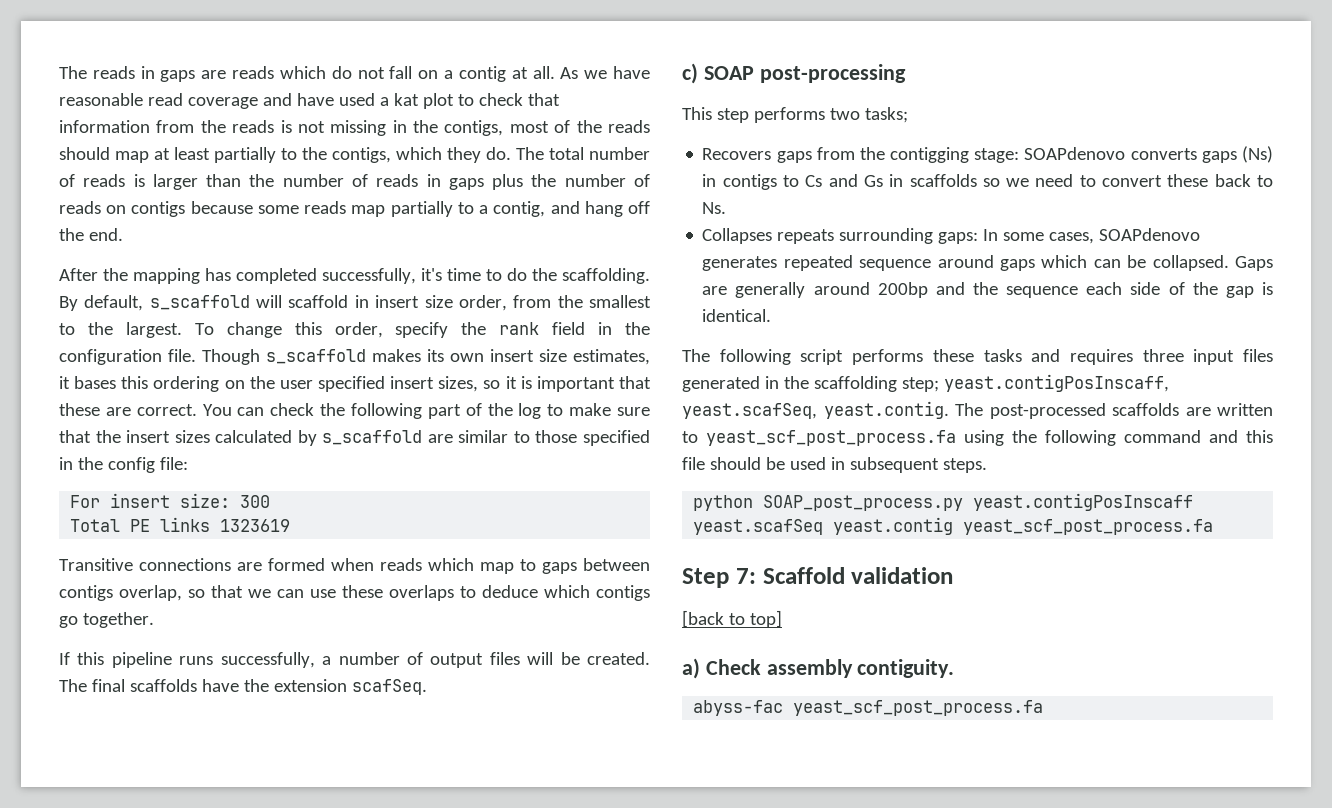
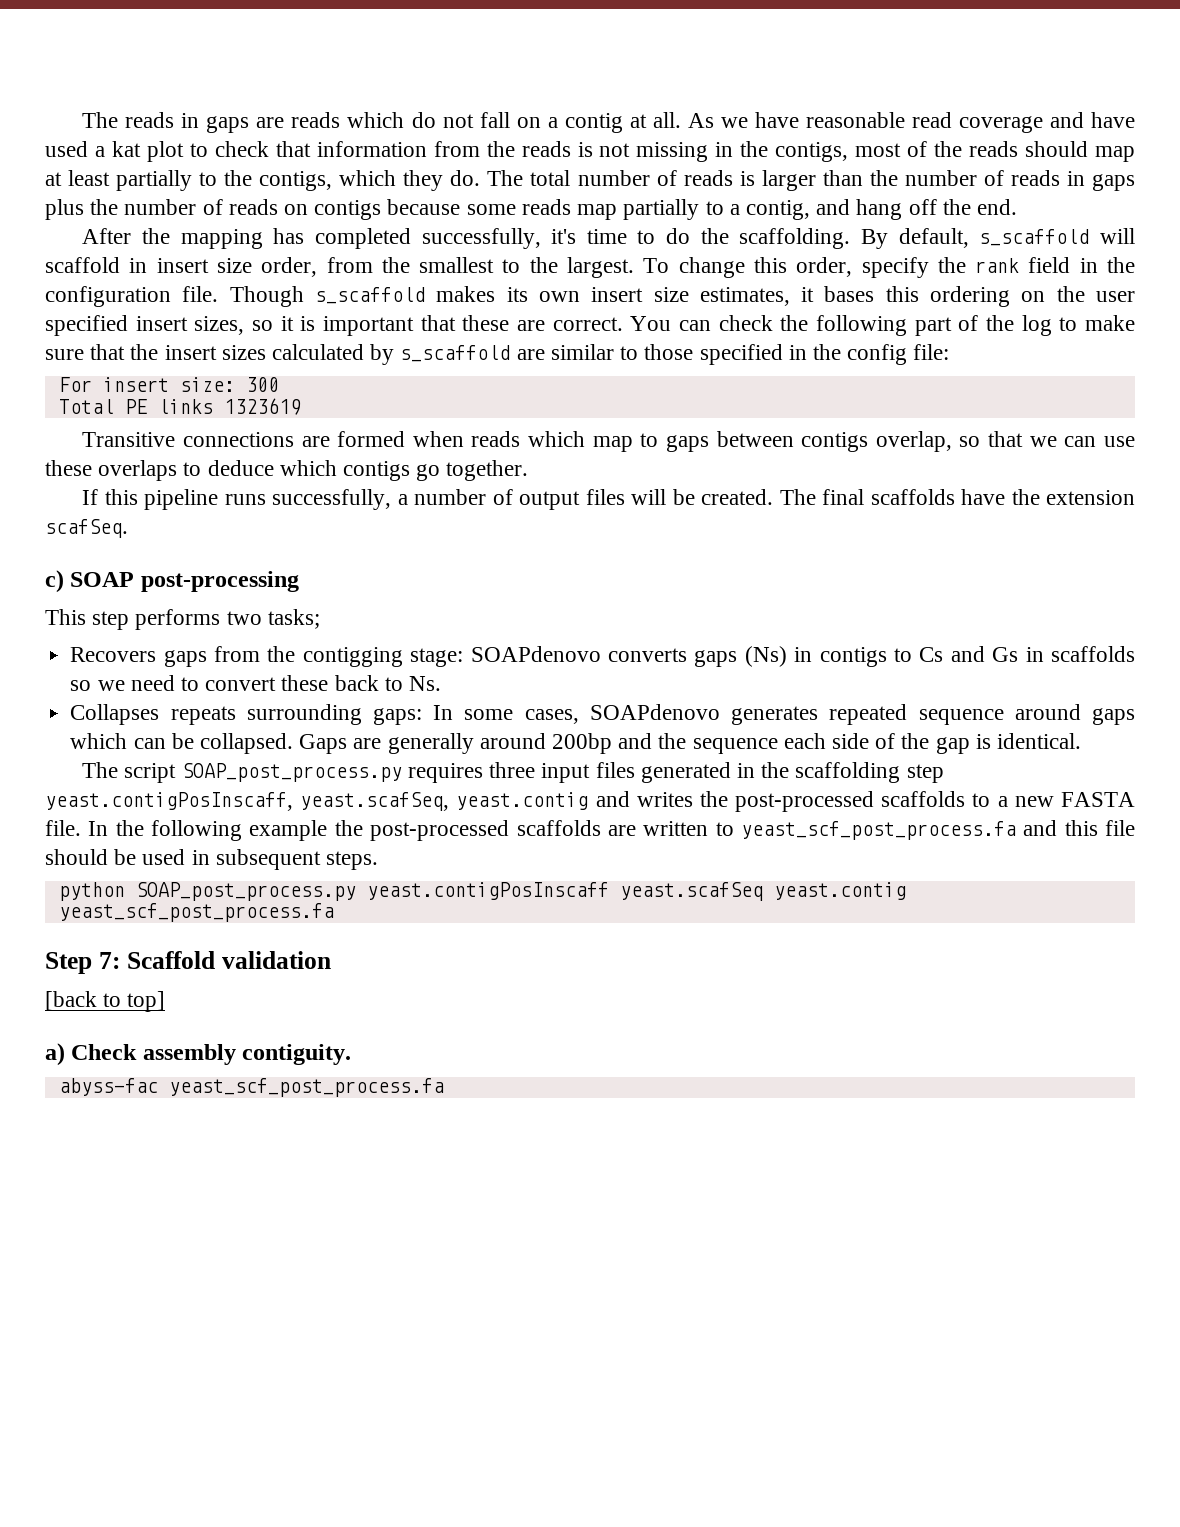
[719,349,1061,365] following script performs these tasks and -> [124,763,402,783] script SOAP_post_process.py
[901,377,939,392] step; -> [906,764,944,783] step
[823,401,983,419] yeast.contig. The -> [456,791,1136,812] [45,820,363,841] yeast.contig and writes the post-processed scaffolds to a new FASTA file. In the following example the
[964,430,1201,446] using the following command -> (1016, 830) none

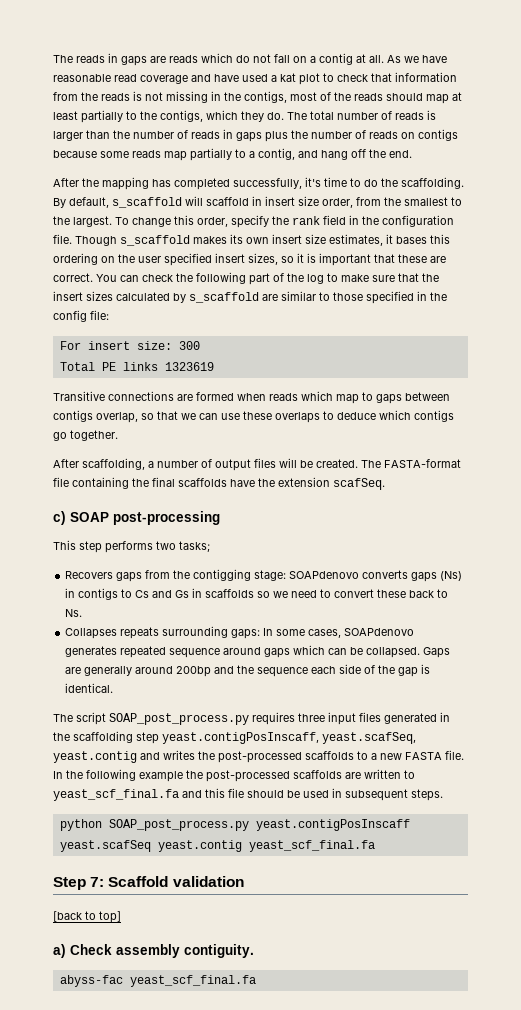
[82,489,392,510] If this pipeline runs successfully, -> [53,458,145,470] After scaffolding,
(816, 497) none -> [384,459,461,468] [53,477,149,489] FASTA-format file containing the
[740,821,1016,840] yeast_scf_post_process.fa -> [53,789,179,801] yeast_scf_final.fa
[58,903,334,922] yeast_scf_post_process.fa -> [248,840,375,852] yeast_scf_final.fa
[168,1078,444,1097] yeast_scf_post_process.fa -> [129,975,256,987] yeast_scf_final.fa

